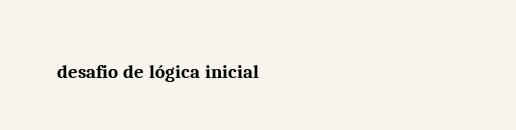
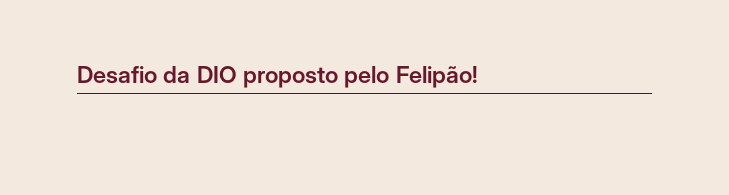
[57,65,260,82] desafio de lógica inicial -> [77,66,478,88] Desafio da DIO proposto pelo Felipão!

